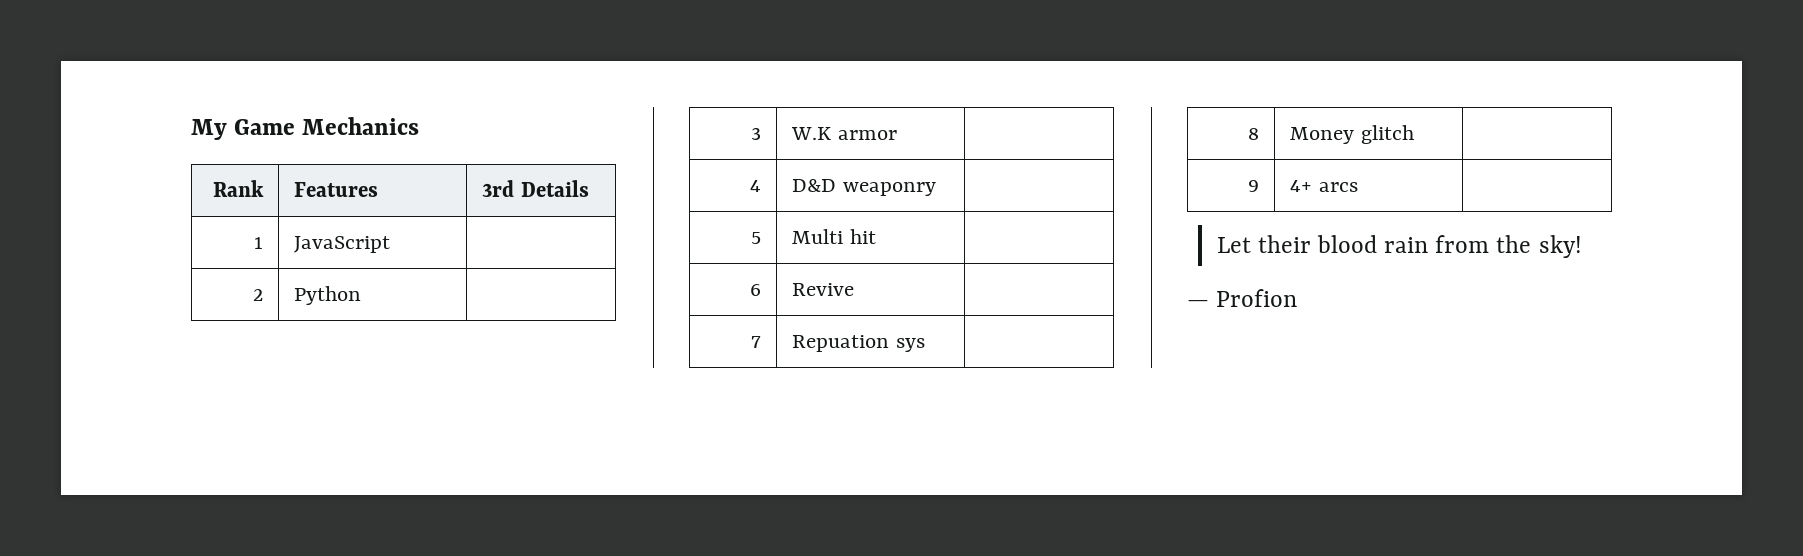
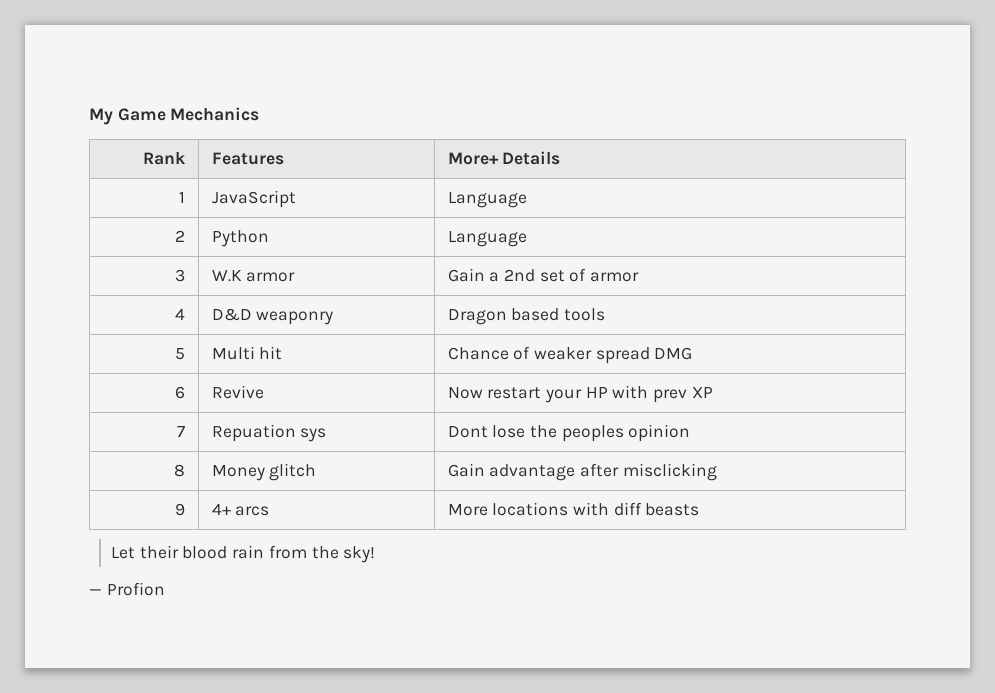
[482,180,515,197] 3rd -> [447,152,499,165] More+
(391, 244) none -> [447,192,527,208] Language
(362, 295) none -> [447,231,527,247] Language
(897, 135) none -> [447,268,640,282] Gain a 2nd set of armor
(936, 189) none -> [447,308,606,325] Dragon based tools
[749,284,761,296] [792,283,855,296] [750,336,761,348] [792,335,925,352] // 6 | Revive | // 7 | Repuation sys | -> [447,346,693,364] [175,386,186,399] [211,385,264,399] [447,385,713,403] [177,426,186,437] [211,424,327,442] [447,424,691,442] Chance of weaker spread DMG // 6 | Revive | Now restart your HP with prev XP // 7 | Repuation sys | Dont lose the peoples opinion
(1414, 134) none -> [447,463,717,481] Gain advantage after misclicking
(1358, 187) none -> [447,502,700,516] More locations with diff beasts

